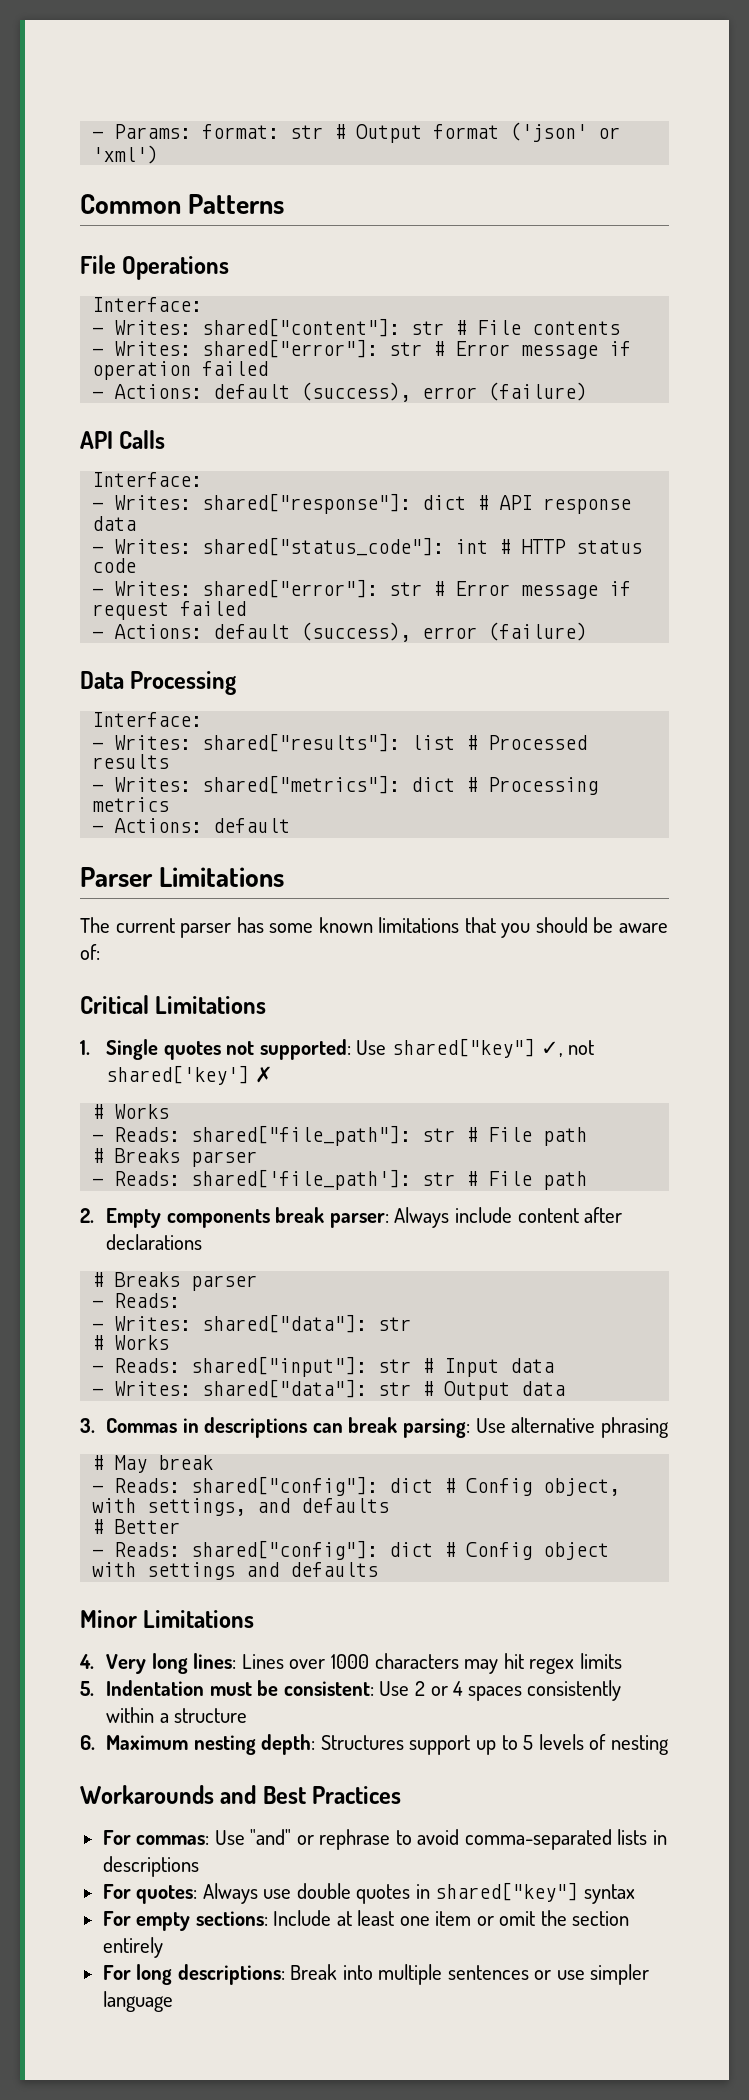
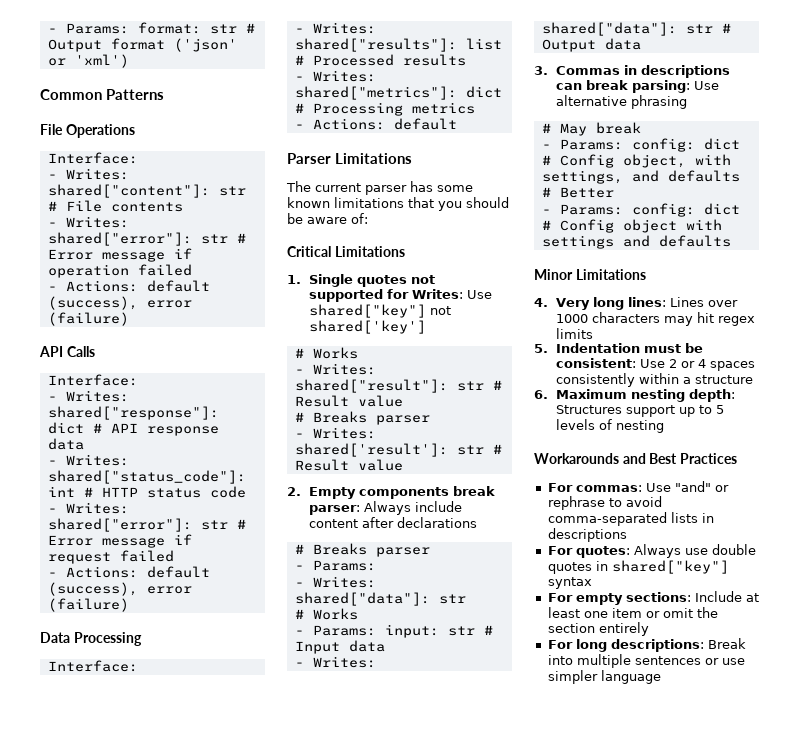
[259,1039,351,1060] supported: -> [308,289,463,302] supported for Writes:
[540,1041,563,1057] ✓, -> (426, 311) none
[254,1066,273,1083] [92,1104,170,1119] [92,1125,588,1146] [92,1148,258,1167] [92,1169,588,1190] ✗ // # Works // - Reads: shared["file_path"]: str # File path // # Breaks parser // - Reads: shared['file_path']: str # File path -> [294,347,358,359] [294,363,376,375] [294,379,502,393] [294,395,403,407] [294,411,430,425] [294,427,376,439] [294,443,502,457] [294,459,403,471] // # Works // - Writes: shared["result"]: str # Result value // # Breaks parser // - Writes: shared['result']: str # Result value
[114,1293,181,1308] Reads: -> [312,560,376,571] Params:
[114,1356,368,1377] Reads: shared["input"]: -> [312,624,439,638] Params: input:
[114,1476,379,1496] Reads: shared["config"]: -> [559,138,695,152] Params: config:
[114,1540,379,1560] Reads: shared["config"]: -> [559,203,695,217] Params: config:

